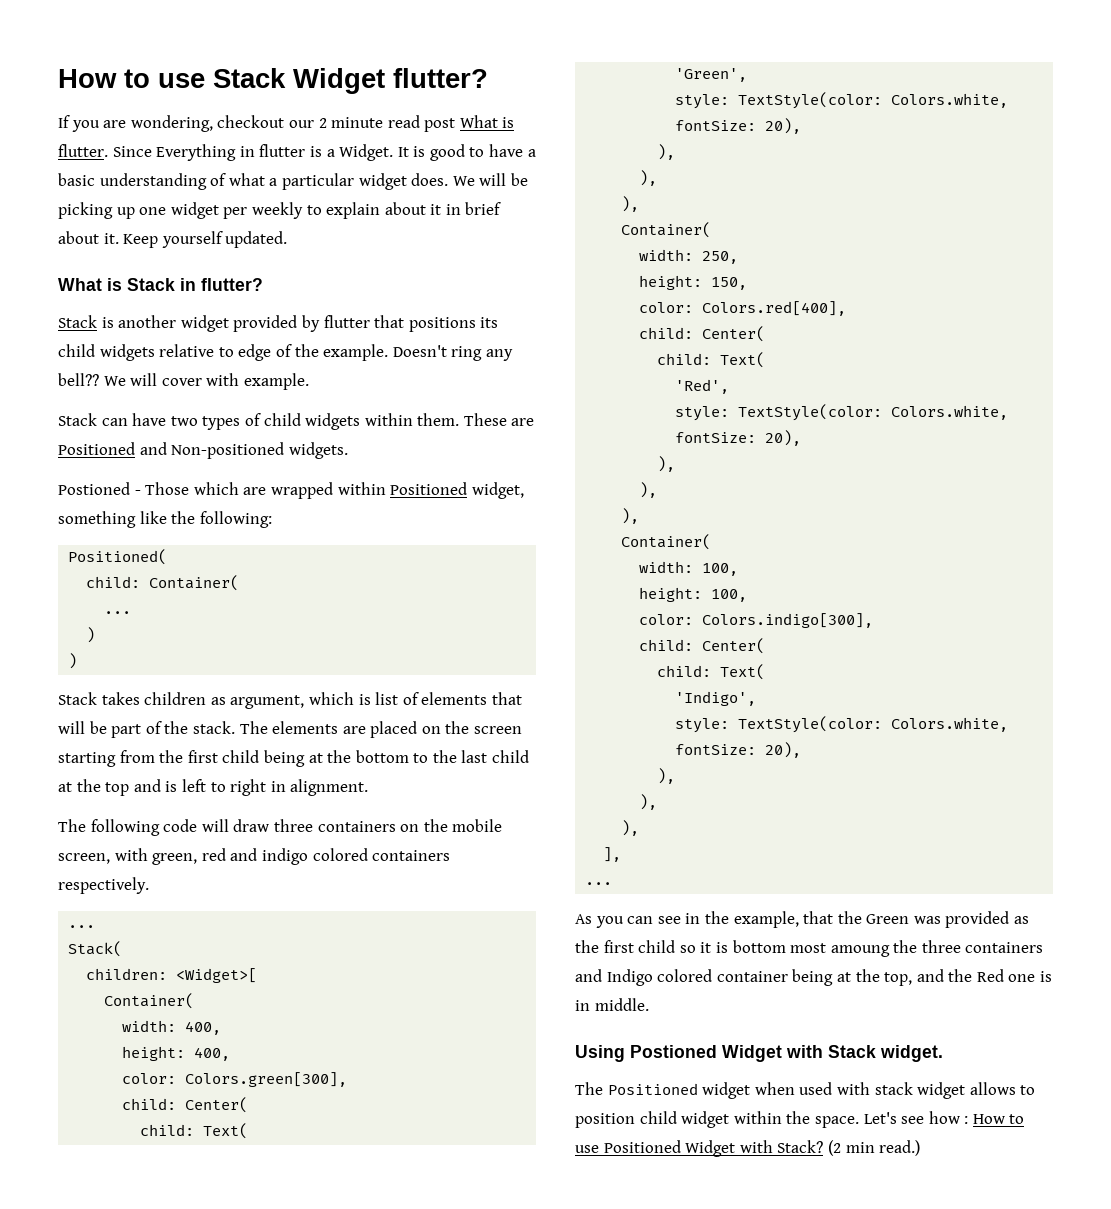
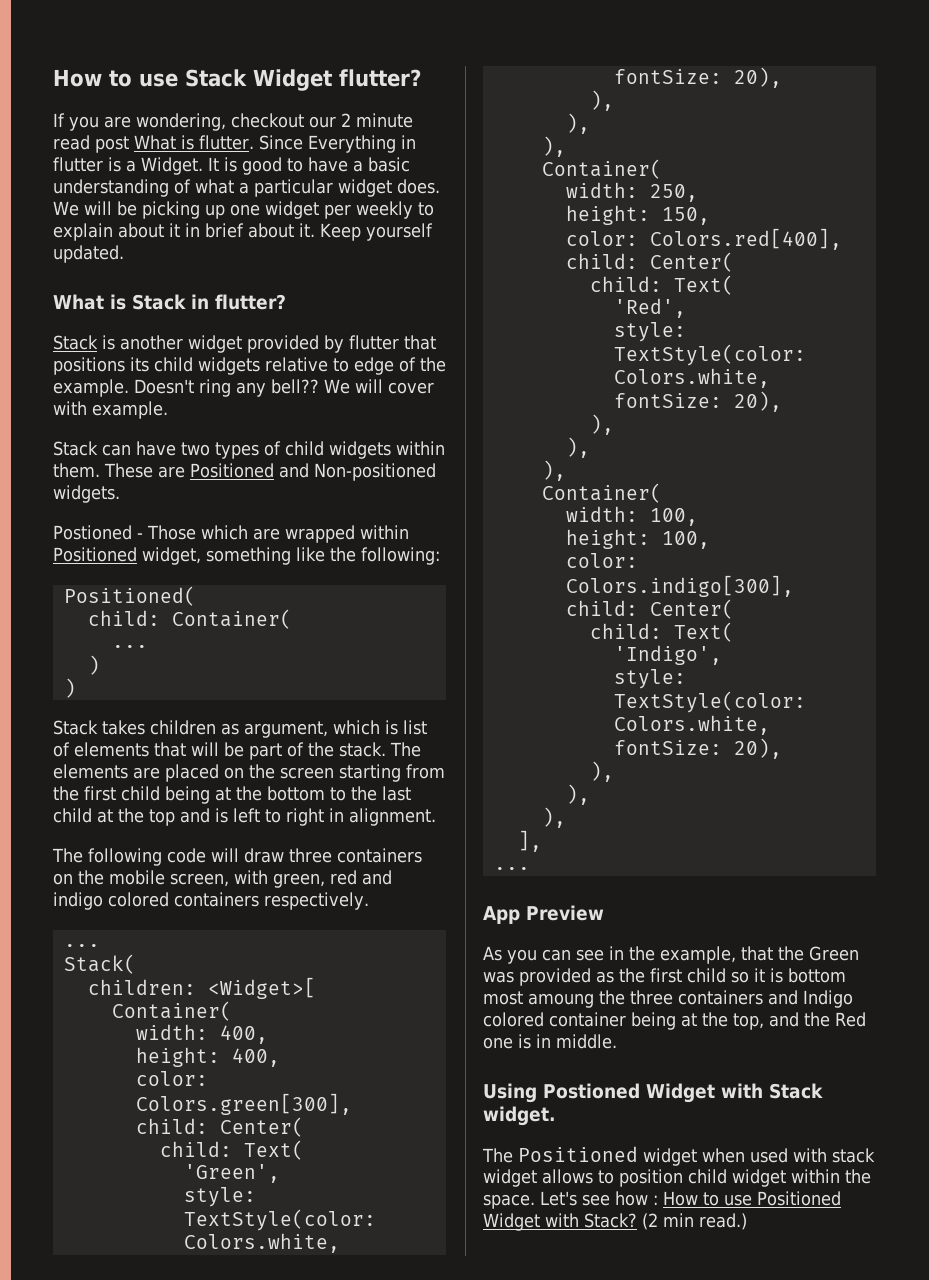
(613, 883) none -> [483,905,604,924] // App Preview

